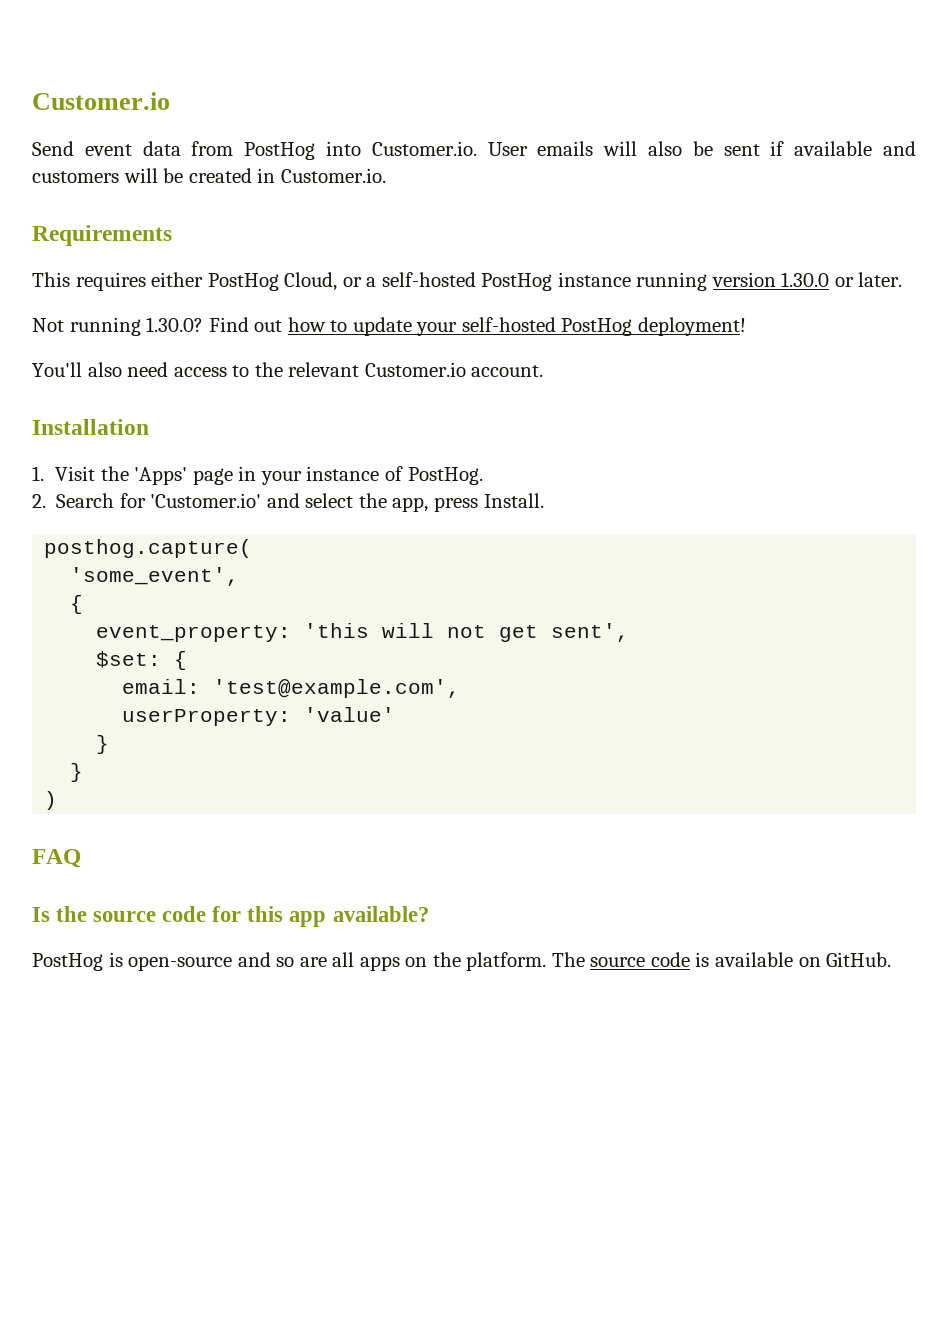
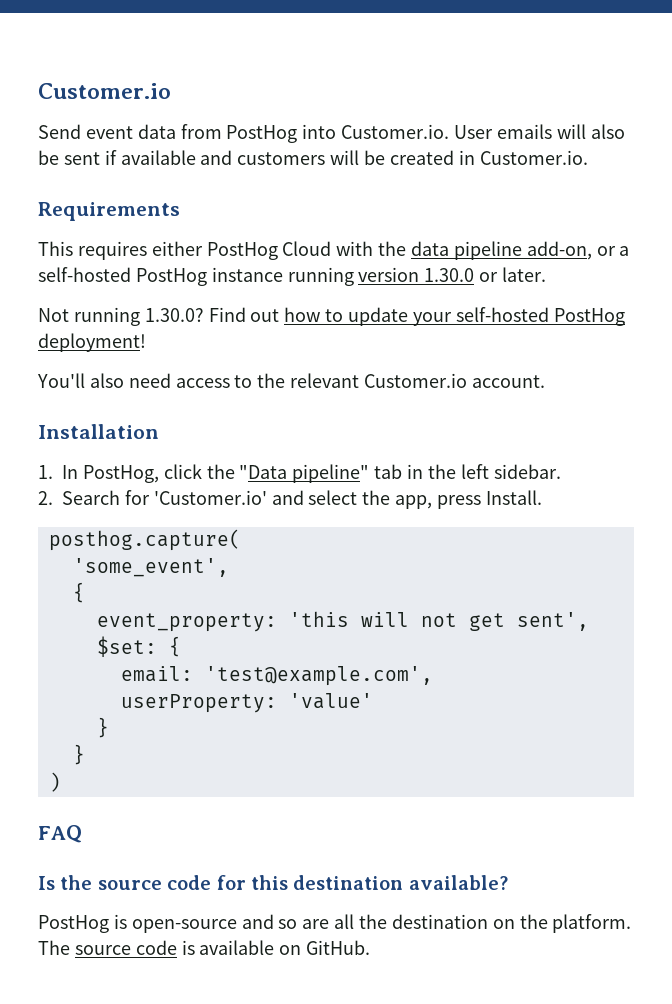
[284,272,338,291] Cloud, -> [282,241,592,260] Cloud with the data pipeline add-on,
[55,466,483,485] Visit the 'Apps' page in your instance of PostHog. -> [62,464,561,483] In PostHog, click the "Data pipeline" tab in the left sidebar.
[289,911,327,927] app -> [293,875,404,890] destination
[359,956,400,971] apps -> [359,914,488,929] the destination

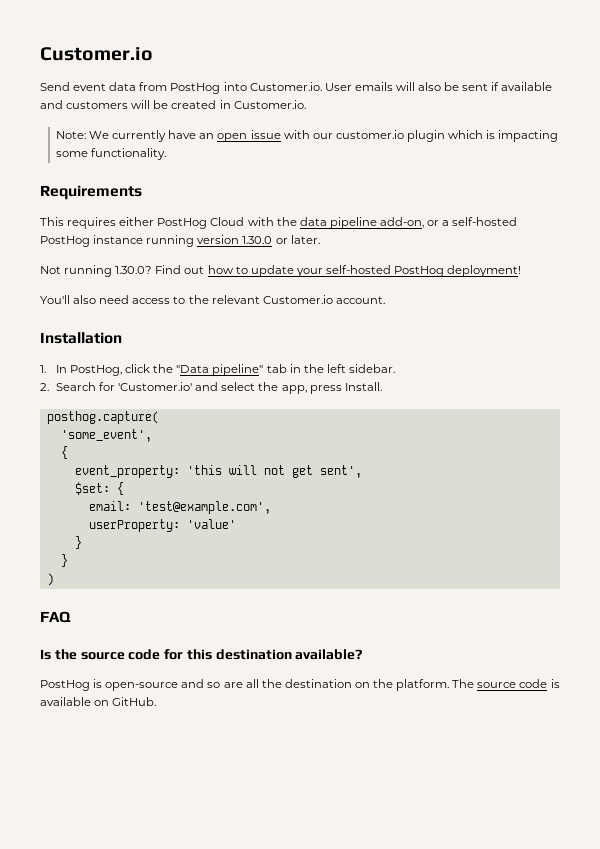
(588, 157) none -> [55,130,559,142] [55,148,167,160] // Note: We currently have an open issue with our customer.io plugin which is impacting some functionality.

